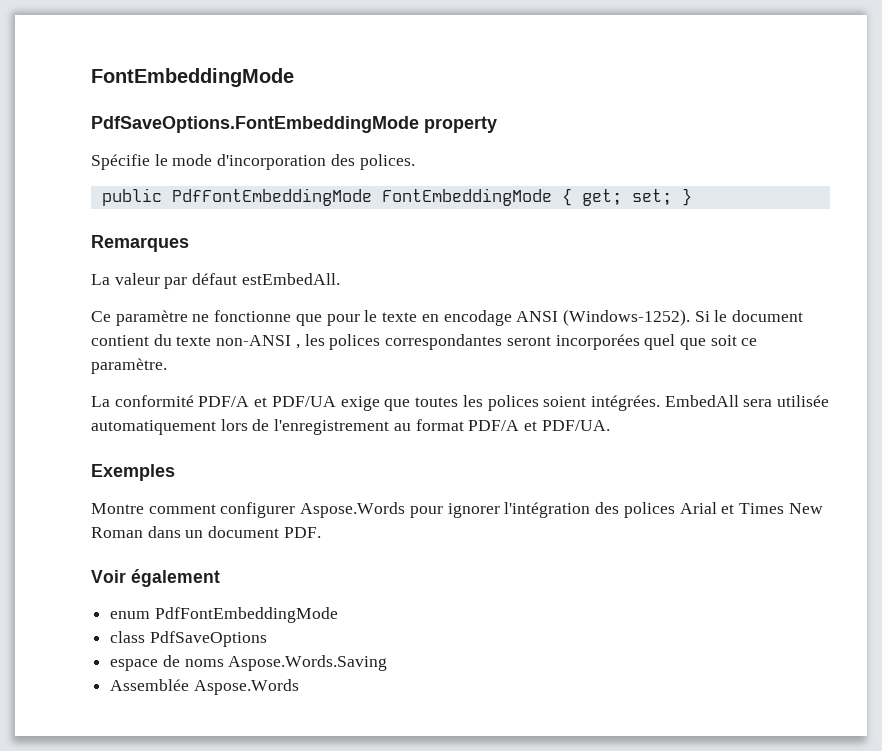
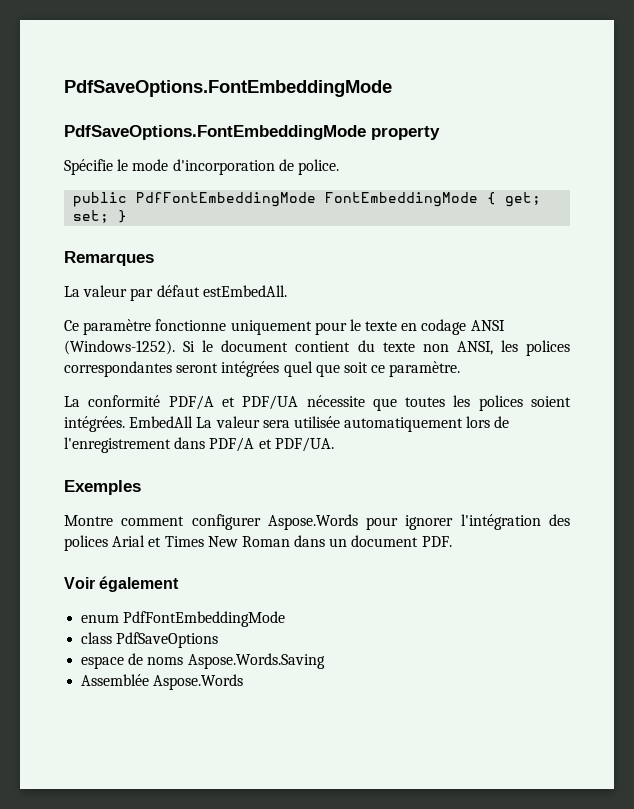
[91,68,294,87] FontEmbeddingMode -> [64,80,392,97] PdfSaveOptions.FontEmbeddingMode
[330,154,415,170] des polices. -> [278,159,339,175] de police.
[192,310,322,326] ne fonctionne que -> [155,319,312,335] fonctionne uniquement
[443,310,512,326] encodage -> [421,319,467,335] codage
[216,335,300,349] non-ANSI , -> [422,341,493,355] non ANSI,
[555,334,640,350] incorporées -> [221,361,280,377] intégrées
[340,396,380,411] exige -> [306,395,365,407] nécessite
(739, 401) none -> [196,416,260,428] La valeur
[393,419,464,431] au format -> [174,437,206,449] dans

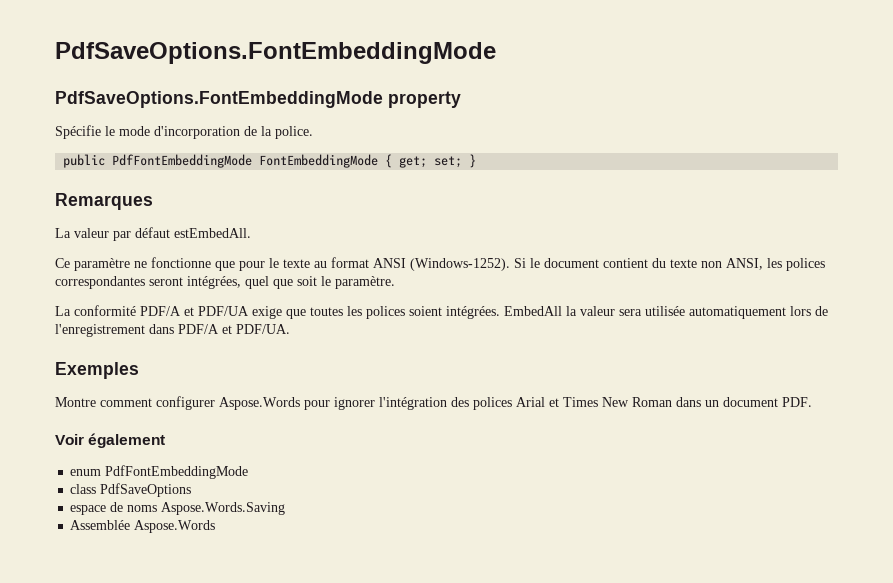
(294, 165) none -> [261,126,272,136] la
[155,319,312,335] fonctionne uniquement -> [134,257,235,271] ne fonctionne que
[401,319,467,335] en codage -> [314,257,369,268] au format
[221,361,280,377] intégrées -> [187,276,241,289] intégrées,
[371,365,386,373] ce -> [321,276,331,286] le
[306,395,365,407] nécessite -> [252,306,282,319] exige
[196,417,213,428] La -> [566,306,577,316] la

